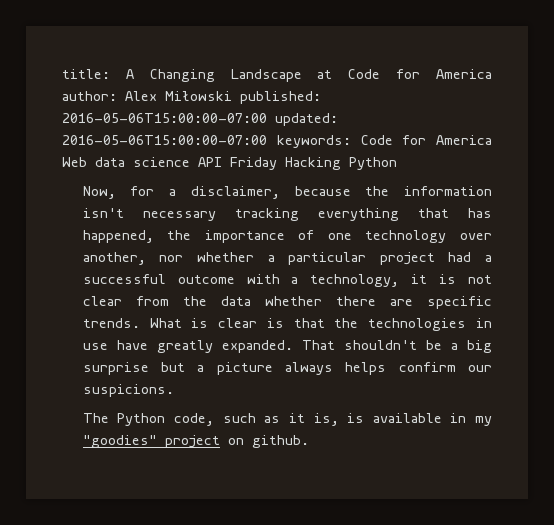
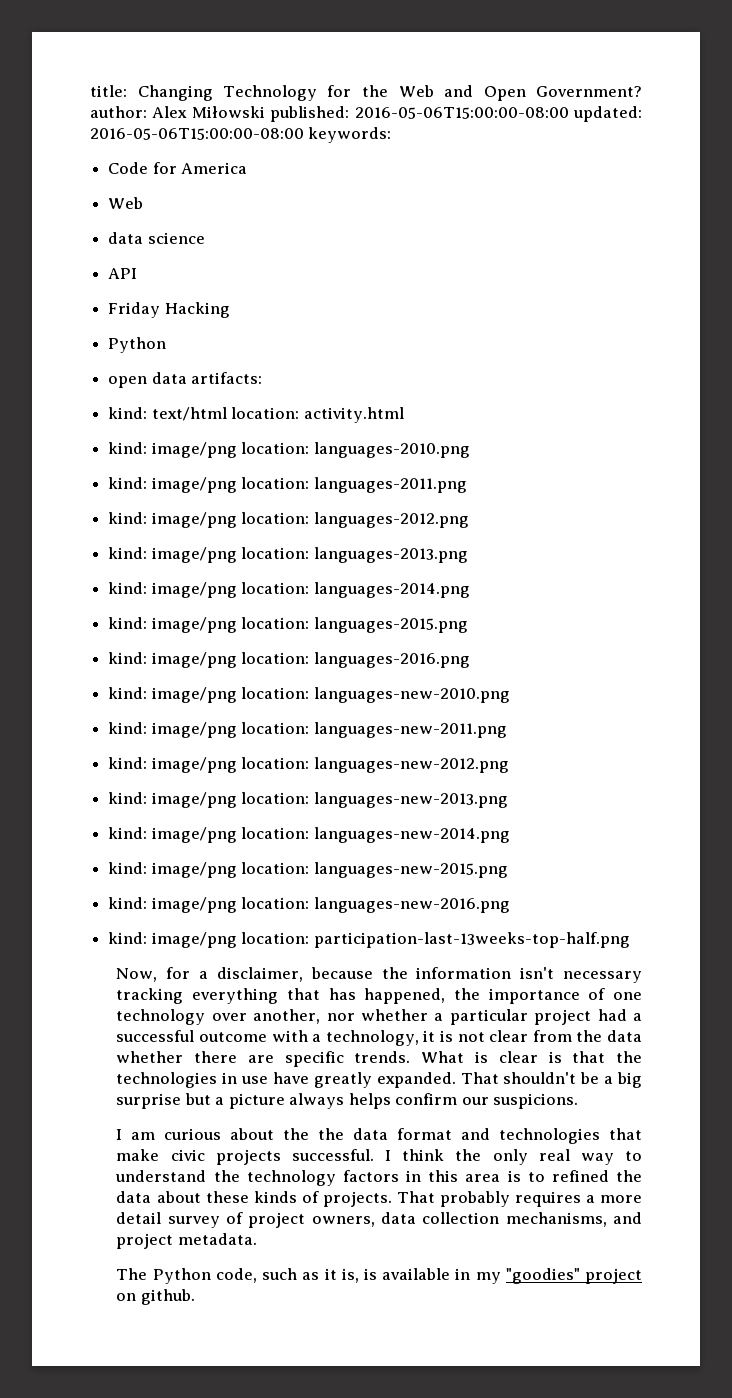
[125,69,492,82] A Changing Landscape at Code for America -> [137,85,642,101] Changing Technology for the Web and Open Government?
[62,113,338,126] [62,135,267,145] 2016-05-06T15:00:00-07:00 updated: 2016-05-06T15:00:00-07:00 -> [354,106,642,122] [90,128,304,140] 2016-05-06T15:00:00-08:00 updated: 2016-05-06T15:00:00-08:00
[360,135,492,145] [62,157,87,167] Code for America Web -> [108,162,248,174] [108,197,144,209] // Code for America // Web //
(190, 162) none -> (205, 238) //
(222, 162) none -> (138, 273) //
[349,157,397,170] Python -> [108,337,167,353] [108,372,263,388] [108,407,404,423] [108,442,470,458] [108,477,467,493] [108,512,469,528] [108,547,468,563] [108,582,470,598] [108,617,468,633] [108,652,470,668] [108,687,510,703] [108,722,507,738] [108,757,509,773] [108,792,508,808] [108,827,510,843] [108,862,508,878] [108,897,510,913] [108,932,630,948] // Python // open data artifacts: // kind: text/html location: activity.html // kind: image/png location: languages-2010.png // kind: image/png location: languages-2011.png // kind: image/png location: languages-2012.png // kind: image/png location: languages-2013.png // kind: image/png location: languages-2014.png // kind: image/png location: languages-2015.png // kind: image/png location: languages-2016.png // kind: image/png location: languages-new-2010.png // kind: image/png location: languages-new-2011.png // kind: image/png location: languages-new-2012.png // kind: image/png location: languages-new-2013.png // kind: image/png location: languages-new-2014.png // kind: image/png location: languages-new-2015.png // kind: image/png location: languages-new-2016.png // kind: image/png location: participation-last-13weeks-top-half.png
(174, 390) none -> [116,1128,643,1144] [116,1149,642,1165] [115,1170,642,1186] [116,1191,643,1207] [116,1212,642,1228] [116,1233,257,1249] // I am curious about the the data format and technologies that make civic projects successful. I think the only real way to understand the technology factors in this area is to refined the data about these kinds of projects. That probably requires a more detail survey of project owners, data collection mechanisms, and project metadata.

